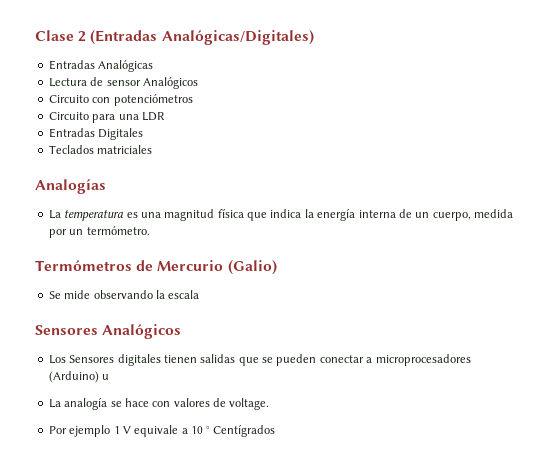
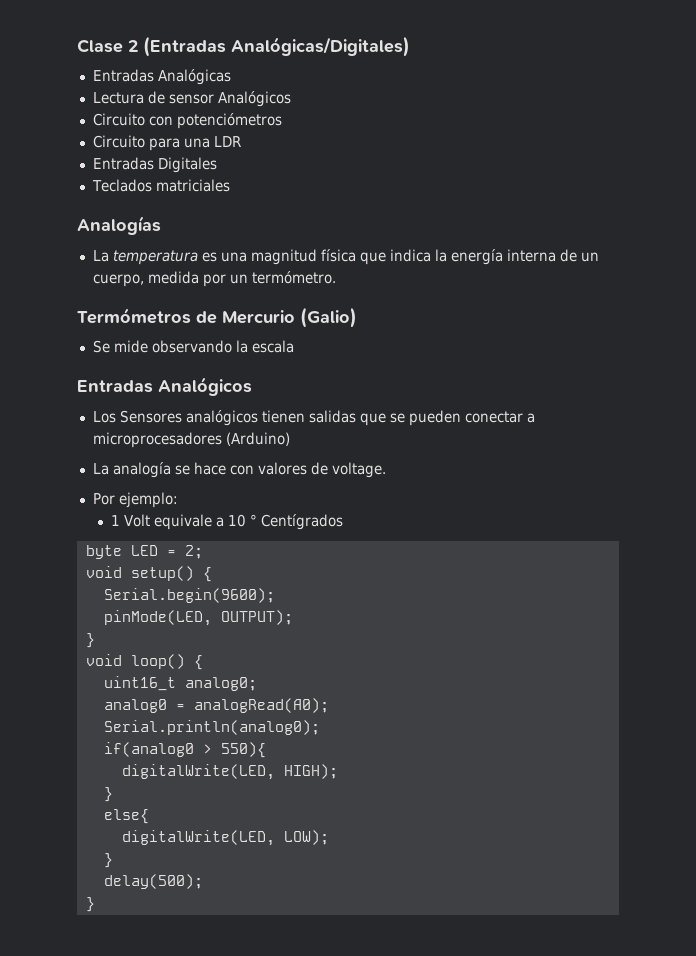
[35,325,98,335] Sensores -> [77,380,153,393] Entradas
[117,354,161,366] digitales -> [185,410,258,426] analógicos
[102,374,110,380] u -> (290, 439) none
[69,425,131,437] ejemplo 1 V -> [118,492,178,508] [111,514,151,527] ejemplo: // 1 Volt
(275, 431) none -> [85,545,203,559] [85,566,212,582] [103,588,275,603] [103,610,293,626] [85,633,95,648] [85,654,203,670] [103,676,257,691] [103,698,329,713] [103,720,320,735] [103,742,266,758] [121,764,338,780] [103,787,113,802] [103,809,149,824] [121,830,329,846] [103,853,113,868] [103,874,203,889] [85,897,95,912] // byte LED = 2; // void setup() { // Serial.begin(9600); // pinMode(LED, OUTPUT); // } // void loop() { // uint16_t analog0; // analog0 = analogRead(A0); // Serial.println(analog0); // if(analog0 > 550){ // digitalWrite(LED, HIGH); // } // else{ // digitalWrite(LED, LOW); // } // delay(500); // }

